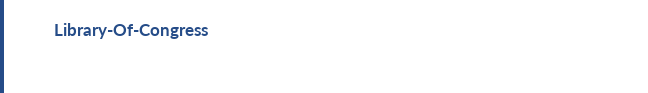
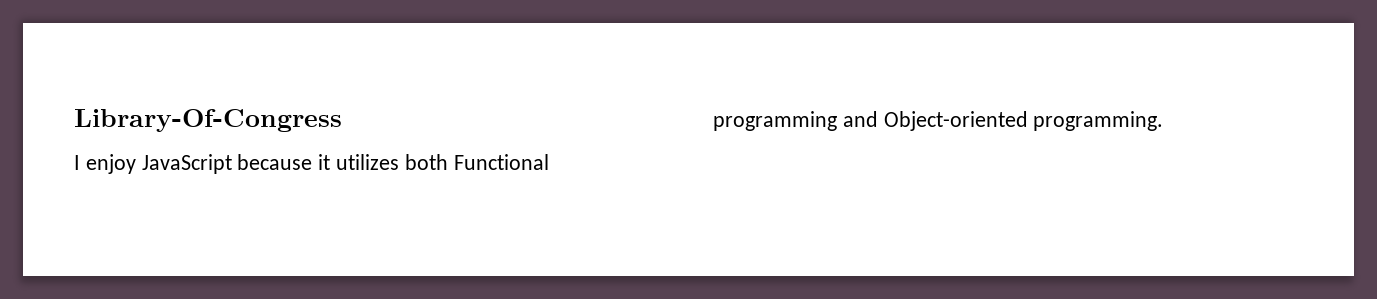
(208, 31) none -> [74,154,549,174] [713,111,1164,131] // I enjoy JavaScript because it utilizes both Functional programming and Object-oriented programming.

